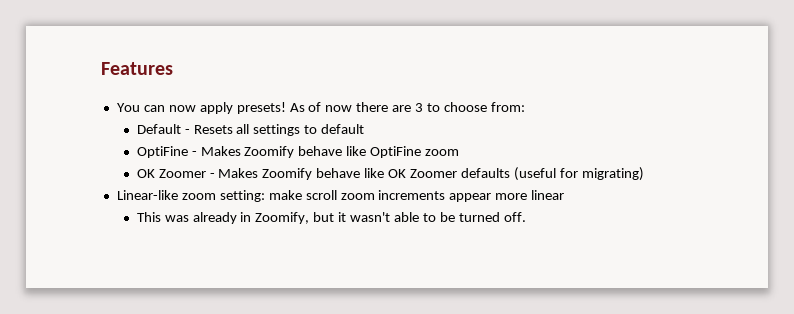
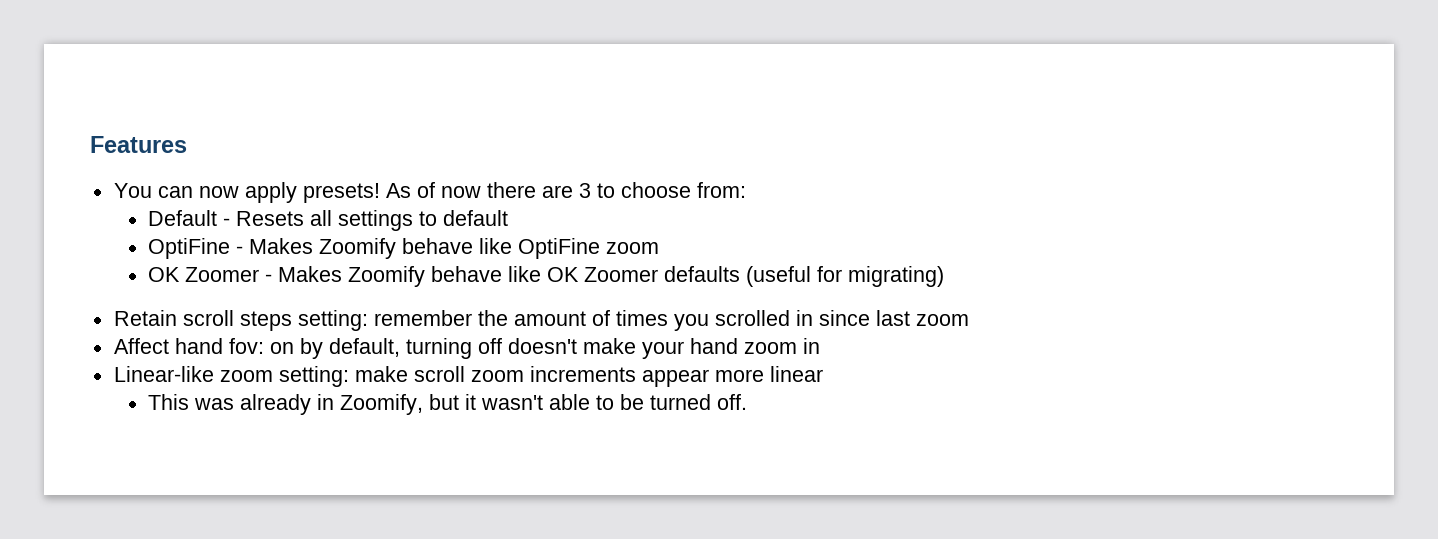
(644, 174) none -> [113,310,969,331] [113,338,820,359] // Retain scroll steps setting: remember the amount of times you scrolled in since last zoom // Affect hand fov: on by default, turning off doesn't make your hand zoom in

